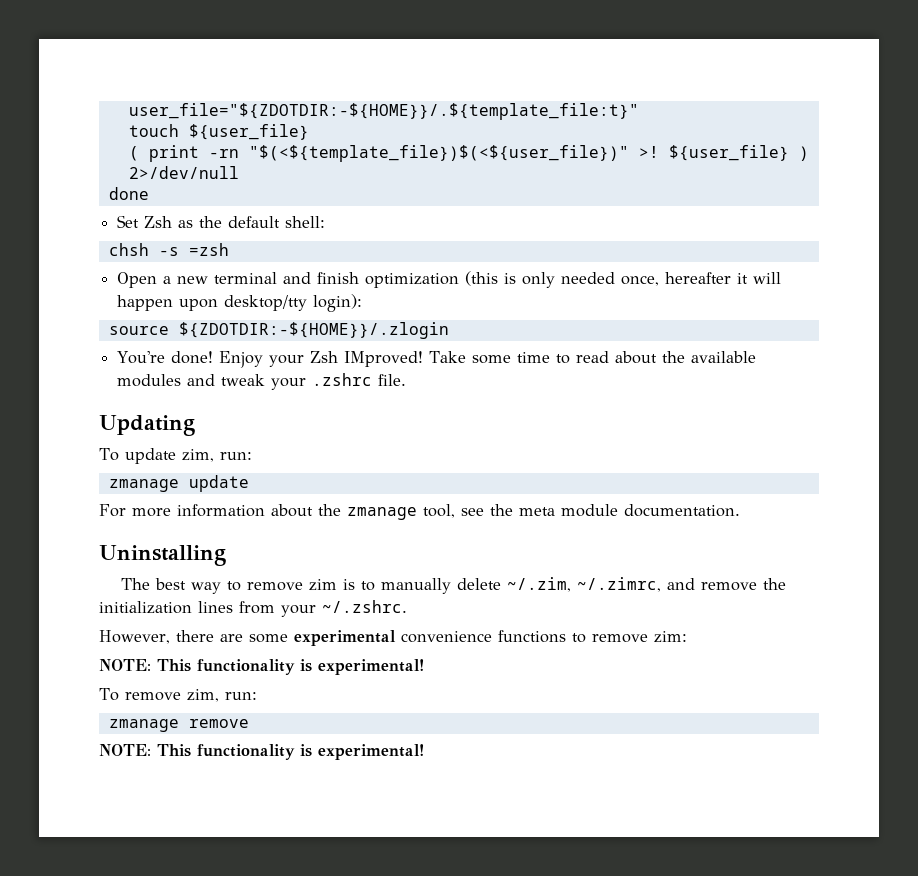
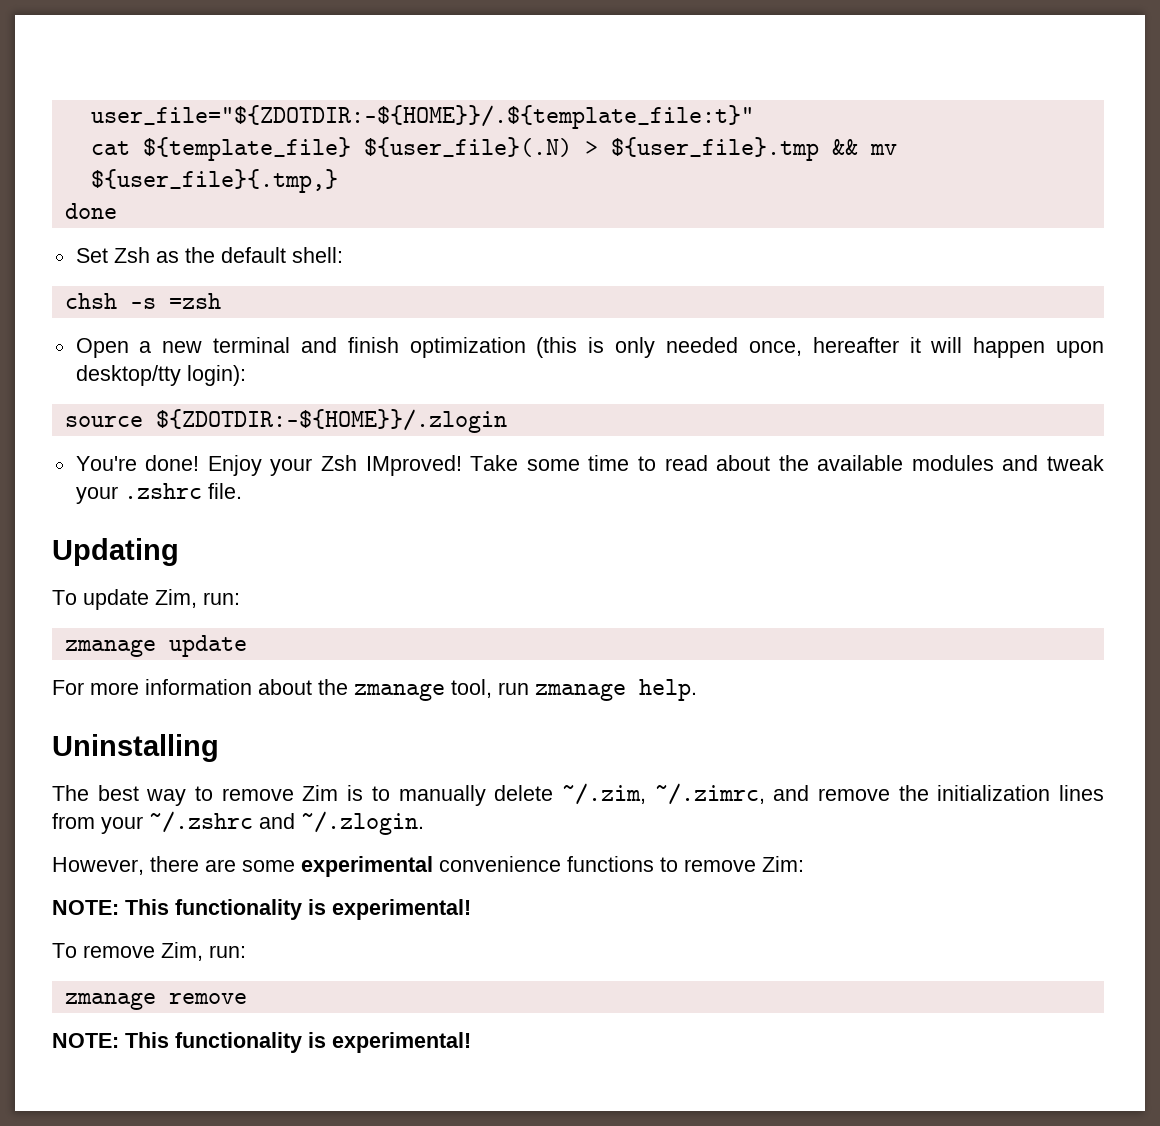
[128,124,309,140] [128,145,809,162] [128,166,239,179] touch ${user_file} // ( print -rn "$(<${template_file})$(<${user_file})" >! ${user_file} ) 2>/dev/null -> [90,137,897,161] [90,169,338,193] cat ${template_file} ${user_file}(.N) > ${user_file}.tmp && mv ${user_file}{.tmp,}
[181,449,214,462] zim, -> [155,589,197,608] Zim,
[461,504,740,517] see the meta module documentation. -> [498,679,697,701] run zmanage help.
[309,579,338,591] zim -> [302,785,339,801] Zim
[322,600,407,613] ~/.zshrc. -> [149,811,424,835] ~/.zshrc and ~/.zlogin.
[654,631,687,643] zim: -> [762,856,804,872] Zim:
[186,689,219,702] zim, -> [161,942,203,961] Zim,

